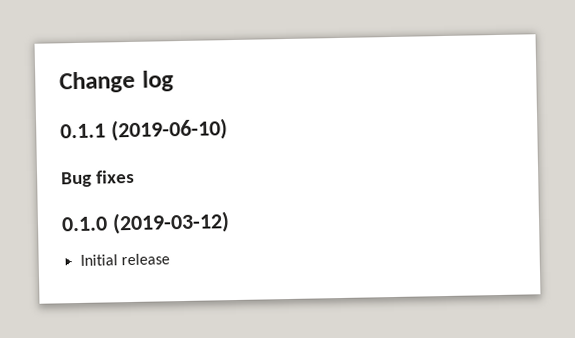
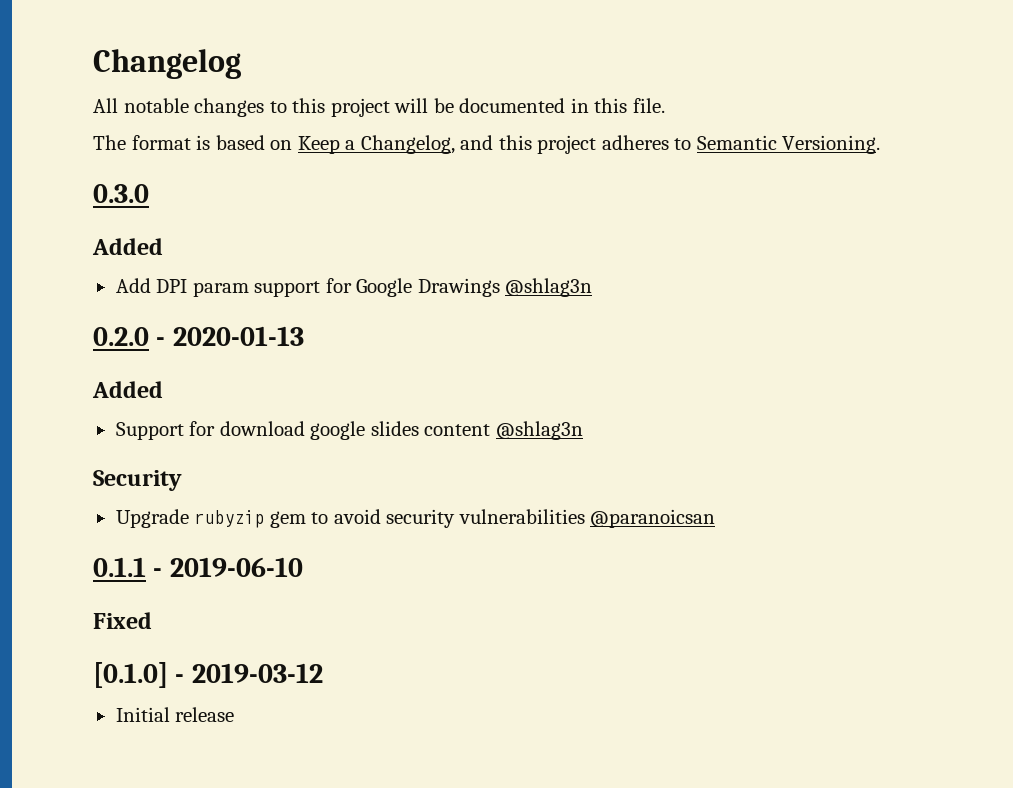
[59,70,174,94] [60,118,228,142] [61,169,135,188] [61,211,230,235] Change log // 0.1.1 (2019-06-10) // Bug fixes // 0.1.0 (2019-03-12) -> [93,49,241,79] [93,98,665,117] [93,135,881,154] [93,184,149,203] [92,238,163,255] [115,278,593,297] [93,326,304,346] [92,381,163,398] [115,421,583,440] [93,470,182,491] [115,509,716,528] [93,557,303,577] [93,612,152,629] [93,662,323,688] Changelog // All notable changes to this project will be documented in this file. // The format is based on Keep a Changelog, and this project adheres to Semantic Versioning. // 0.3.0 // Added // Add DPI param support for Google Drawings @shlag3n // 0.2.0 - 2020-01-13 // Added // Support for download google slides content @shlag3n // Security // Upgrade rubyzip gem to avoid security vulnerabilities @paranoicsan // 0.1.1 - 2019-06-10 // Fixed // [0.1.0] - 2019-03-12

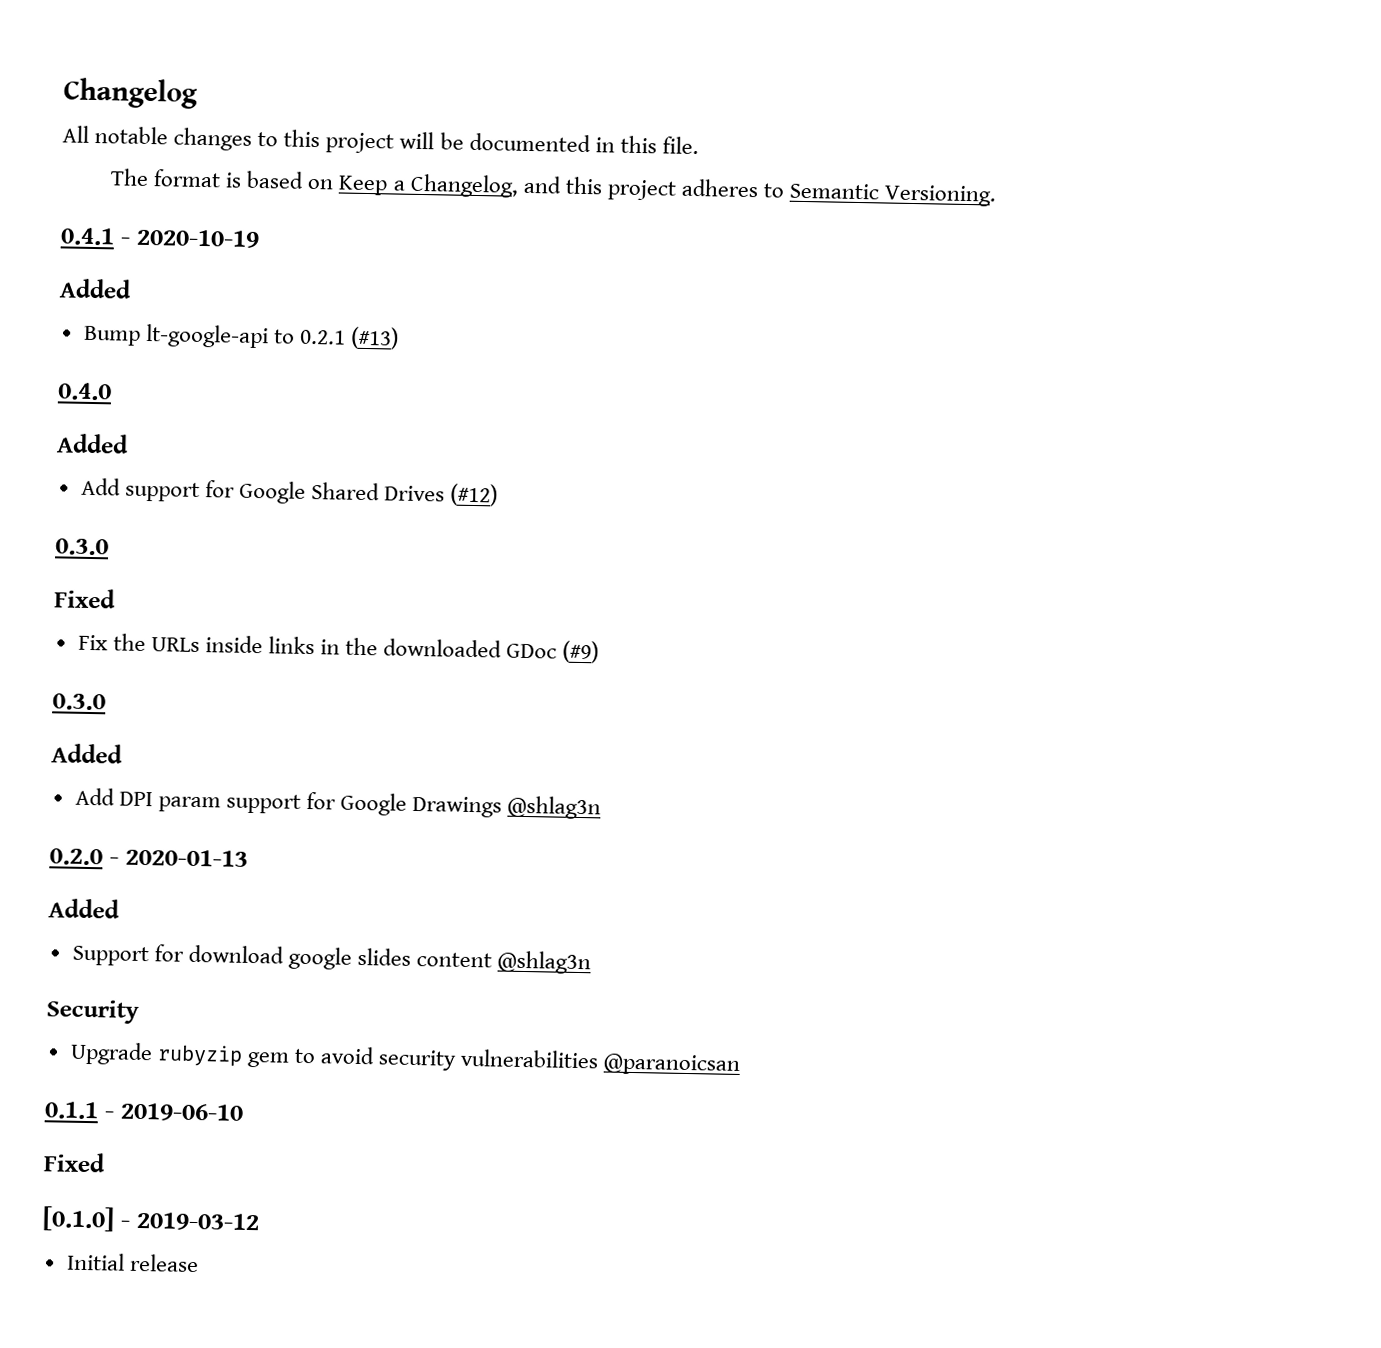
(881, 144) none -> [60,227,261,249] [59,278,132,299] [82,323,400,350] [57,382,112,401] [56,433,129,454] [80,477,499,507] [55,538,109,556] [54,588,116,609] [77,633,600,664] // 0.4.1 - 2020-10-19 // Added // Bump lt-google-api to 0.2.1 (#13) // 0.4.0 // Added // Add support for Google Shared Drives (#12) // 0.3.0 // Fixed // Fix the URLs inside links in the downloaded GDoc (#9)

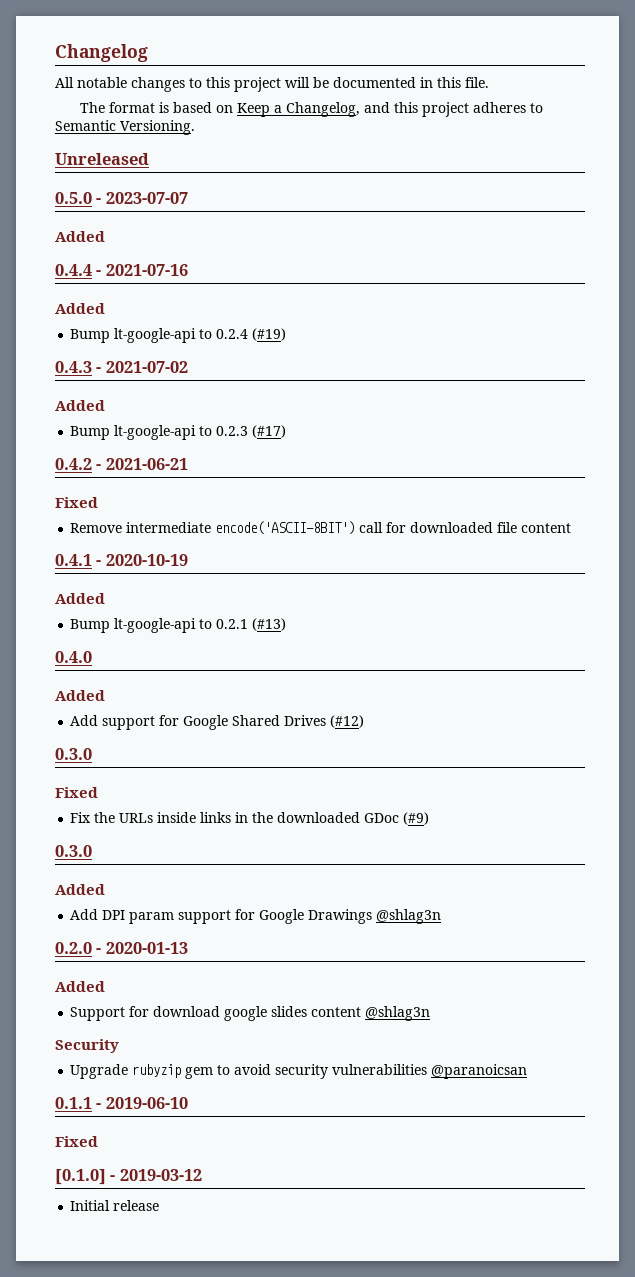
(997, 195) none -> [55,153,149,165] [55,192,188,204] [55,231,105,242] [55,264,188,276] [55,303,105,314] [70,328,287,343] [55,361,188,373] [55,400,105,411] [70,425,287,440] [55,458,188,470] [55,497,98,508] [70,521,572,535] // Unreleased // 0.5.0 - 2023-07-07 // Added // 0.4.4 - 2021-07-16 // Added // Bump lt-google-api to 0.2.4 (#19) // 0.4.3 - 2021-07-02 // Added // Bump lt-google-api to 0.2.3 (#17) // 0.4.2 - 2021-06-21 // Fixed // Remove intermediate encode('ASCII-8BIT') call for downloaded file content

